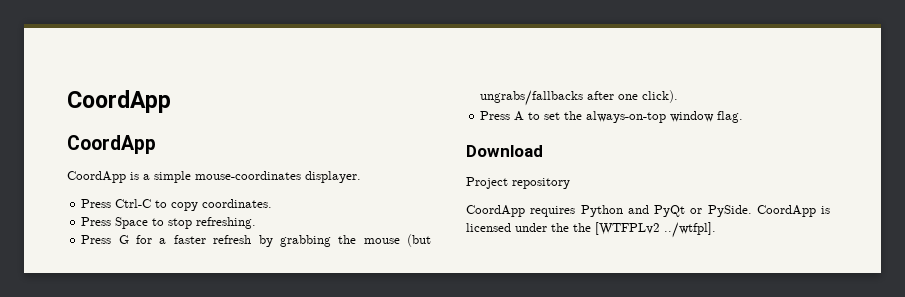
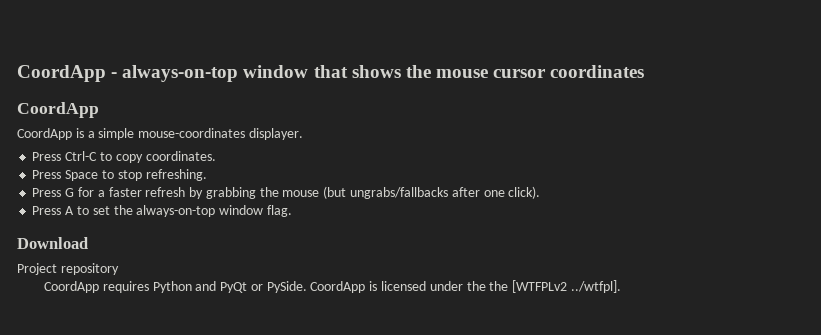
[67,90,171,113] CoordApp -> [17,65,645,82] CoordApp - always-on-top window that shows the mouse cursor coordinates

